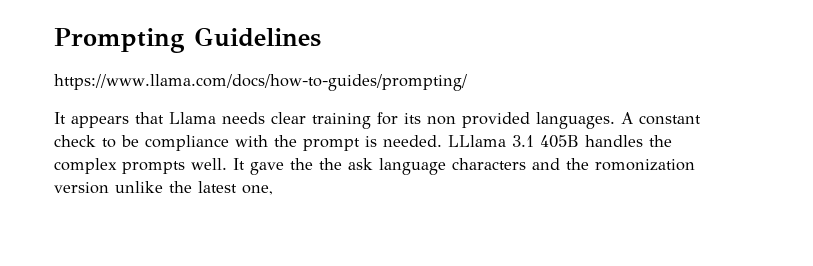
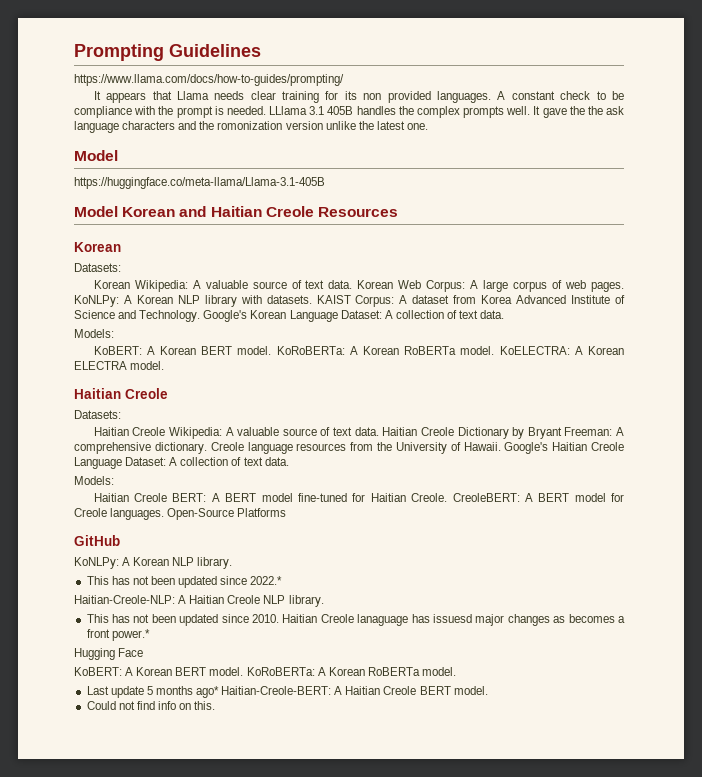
[242,185,273,195] one, -> [406,123,428,130] [74,150,118,161] [74,177,325,189] [74,206,398,217] [74,242,121,252] [74,263,121,272] [93,280,625,292] [74,295,625,307] [74,310,505,322] [74,329,114,338] [93,346,624,355] [74,361,165,370] [74,388,168,399] [74,410,121,419] [93,427,624,439] [74,442,624,454] [74,457,289,469] [74,476,114,485] [93,493,624,502] [74,508,287,520] [74,535,120,546] [74,557,233,569] [86,576,283,588] [74,595,324,607] [86,614,626,626] [86,629,150,641] [74,648,144,660] [74,667,456,676] [86,686,488,698] [86,701,216,710] one. // Model // https://huggingface.co/meta-llama/Llama-3.1-405B // Model Korean and Haitian Creole Resources // Korean // Datasets: // Korean Wikipedia: A valuable source of text data. Korean Web Corpus: A large corpus of web pages. KoNLPy: A Korean NLP library with datasets. KAIST Corpus: A dataset from Korea Advanced Institute of Science and Technology. Google's Korean Language Dataset: A collection of text data. // Models: // KoBERT: A Korean BERT model. KoRoBERTa: A Korean RoBERTa model. KoELECTRA: A Korean ELECTRA model. // Haitian Creole // Datasets: // Haitian Creole Wikipedia: A valuable source of text data. Haitian Creole Dictionary by Bryant Freeman: A comprehensive dictionary. Creole language resources from the University of Hawaii. Google's Haitian Creole Language Dataset: A collection of text data. // Models: // Haitian Creole BERT: A BERT model fine-tuned for Haitian Creole. CreoleBERT: A BERT model for Creole languages. Open-Source Platforms // GitHub // KoNLPy: A Korean NLP library. // This has not been updated since 2022.* // Haitian-Creole-NLP: A Haitian Creole NLP library. // This has not been updated since 2010. Haitian Creole lanaguage has issuesd major changes as becomes a front power.* // Hugging Face // KoBERT: A Korean BERT model. KoRoBERTa: A Korean RoBERTa model. // Last update 5 months ago* Haitian-Creole-BERT: A Haitian Creole BERT model. // Could not find info on this.

